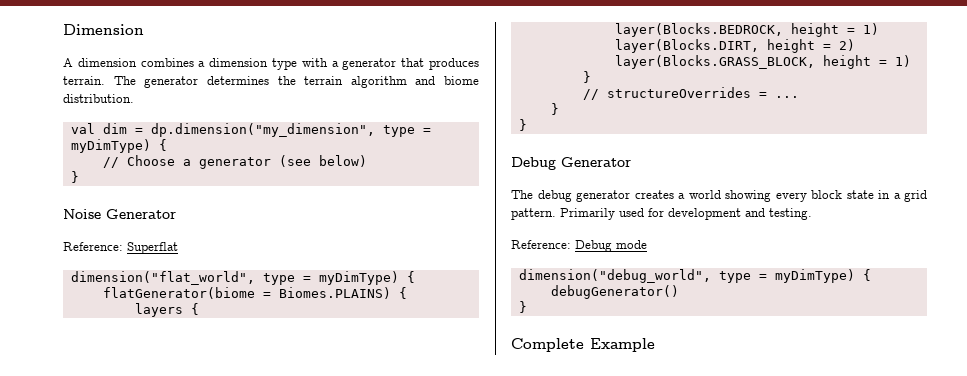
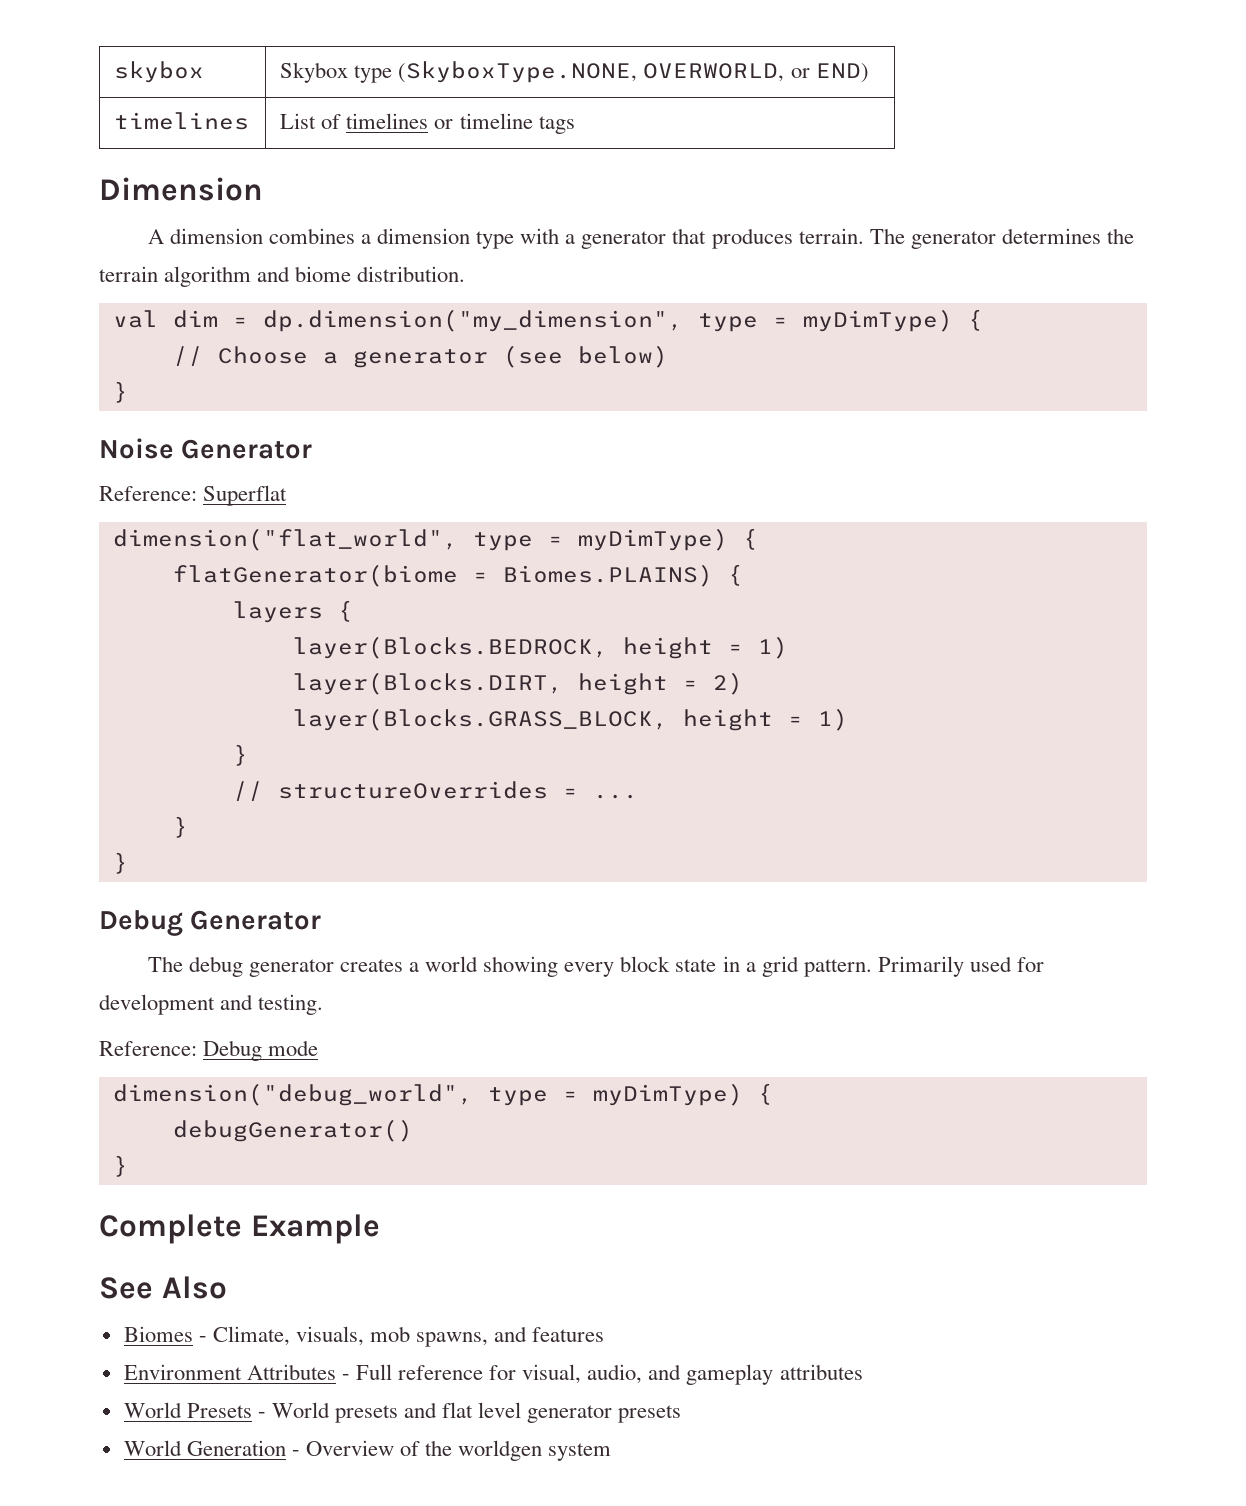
(63, 29) none -> [114,61,205,83] [280,61,869,83] [114,112,250,130] [280,113,575,134] skybox | Skybox type (SkyboxType.NONE, OVERWORLD, or END) // timelines | List of timelines or timeline tags //
(655, 345) none -> [99,1276,227,1299] [123,1326,605,1347] [123,1364,863,1385] [123,1402,682,1423] [123,1440,612,1461] // See Also // Biomes - Climate, visuals, mob spawns, and features // Environment Attributes - Full reference for visual, audio, and gameplay attributes // World Presets - World presets and flat level generator presets // World Generation - Overview of the worldgen system

